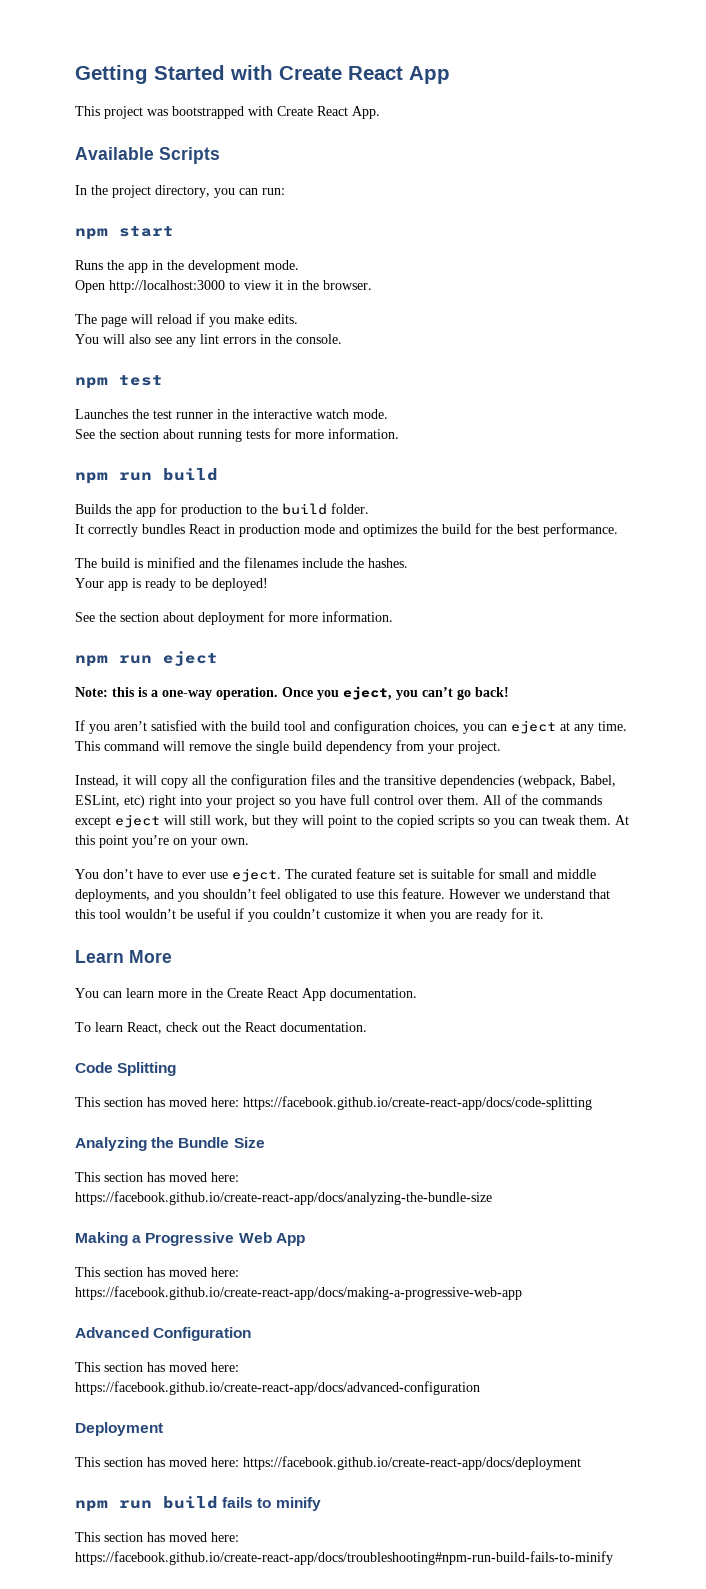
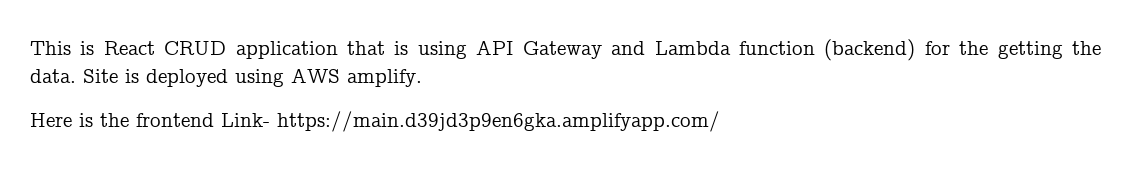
[75,65,450,84] [75,106,380,119] [75,147,220,164] [75,185,285,198] [75,226,174,240] [75,260,299,273] [75,280,372,293] [75,313,298,327] [75,334,342,347] [75,375,163,389] [75,409,388,419] [75,428,399,442] [75,468,218,484] [75,503,369,517] [75,523,618,537] [75,557,408,568] [75,578,268,591] [75,611,393,625] [75,651,218,667] [75,686,509,700] [75,720,627,734] [75,740,501,754] [75,774,616,788] [75,794,602,808] [75,814,629,828] [75,835,249,848] [75,868,596,882] [75,888,610,902] [75,908,544,922] [75,950,172,963] [75,988,417,1001] [75,1022,367,1034] [75,1062,177,1076] [75,1096,592,1110] [75,1137,265,1151] [75,1172,239,1182] [75,1191,492,1205] [75,1232,305,1246] [75,1267,239,1277] [75,1286,522,1300] [75,1327,252,1341] [75,1362,239,1372] [75,1381,480,1395] [75,1422,163,1436] [75,1456,581,1470] [75,1496,321,1512] [75,1532,239,1542] [75,1551,613,1565] Getting Started with Create React App // This project was bootstrapped with Create React App. // Available Scripts // In the project directory, you can run: // npm start // Runs the app in the development mode. // Open http://localhost:3000 to view it in the browser. // The page will reload if you make edits. // You will also see any lint errors in the console. // npm test // Launches the test runner in the interactive watch mode. // See the section about running tests for more information. // npm run build // Builds the app for production to the build folder. // It correctly bundles React in production mode and optimizes the build for the best performance. // The build is minified and the filenames include the hashes. // Your app is ready to be deployed! // See the section about deployment for more information. // npm run eject // Note: this is a one-way operation. Once you eject, you can’t go back! // If you aren’t satisfied with the build tool and configuration choices, you can eject at any time. This command will remove the single build dependency from your project. // Instead, it will copy all the configuration files and the transitive dependencies (webpack, Babel, ESLint, etc) right into your project so you have full control over them. All of the commands except eject will still work, but they will point to the copied scripts so you can tweak them. At this point you’re on your own. // You don’t have to ever use eject. The curated feature set is suitable for small and middle deployments, and you shouldn’t feel obligated to use this feature. However we understand that this tool wouldn’t be useful if you couldn’t customize it when you are ready for it. // Learn More // You can learn more in the Create React App documentation. // To learn React, check out the React documentation. // Code Splitting // This section has moved here: https://facebook.github.io/create-react-app/docs/code-splitting // Analyzing the Bundle Size // This section has moved here: https://facebook.github.io/create-react-app/docs/analyzing-the-bundle-size // Making a Progressive Web App // This section has moved here: https://facebook.github.io/create-react-app/docs/making-a-progressive-web-app // Advanced Configuration // This section has moved here: https://facebook.github.io/create-react-app/docs/advanced-configuration // Deployment // This section has moved here: https://facebook.github.io/create-react-app/docs/deployment // npm run build fails to minify // This section has moved here: https://facebook.github.io/create-react-app/docs/troubleshooting#npm-run-build-fails-to-minify -> [30,39,1101,61] [30,68,422,87] [30,111,720,132] This is React CRUD application that is using API Gateway and Lambda function (backend) for the getting the data. Site is deployed using AWS amplify. // Here is the frontend Link- https://main.d39jd3p9en6gka.amplifyapp.com/

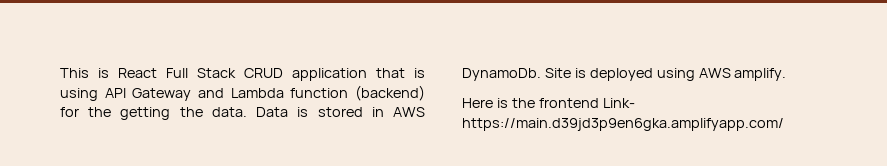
(155, 48) none -> [166,68,236,78] Full Stack
(76, 76) none -> [256,107,425,117] [462,68,541,81] Data is stored in AWS DynamoDb.

